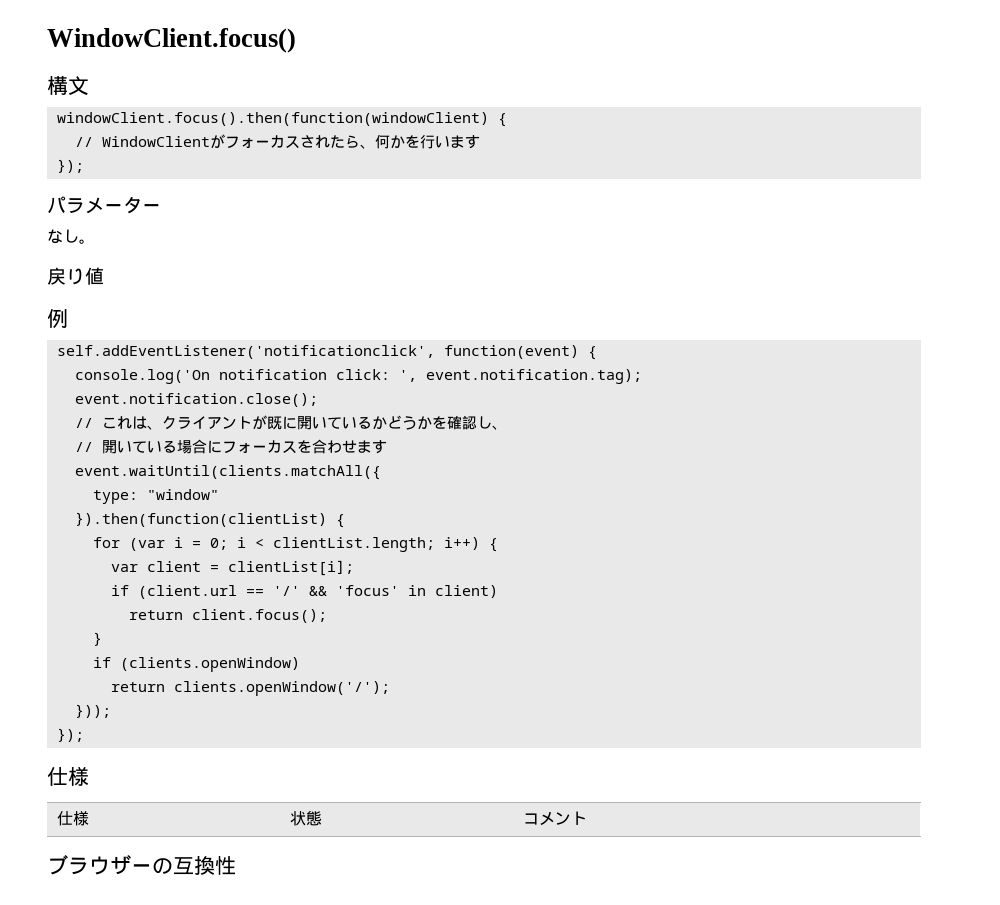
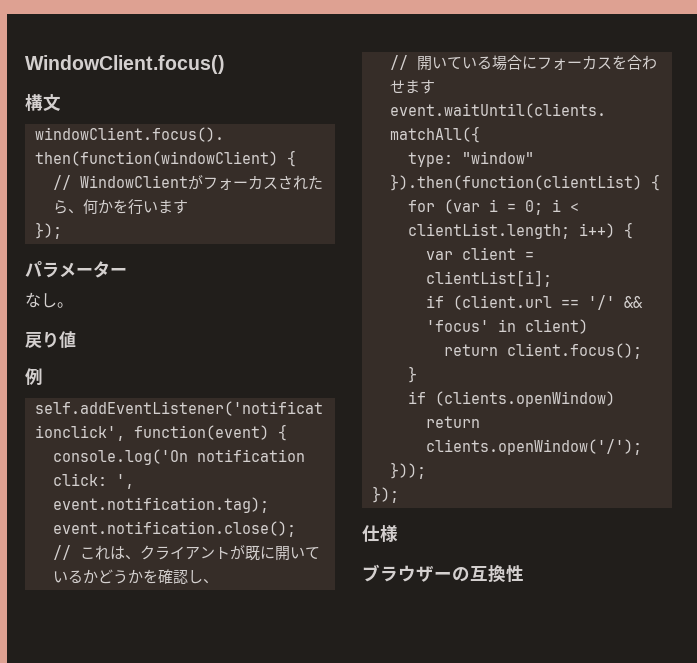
[56,811,89,826] [289,810,322,826] [522,811,587,826] // 仕様 | 状態 | コメント -> (398, 533) none

